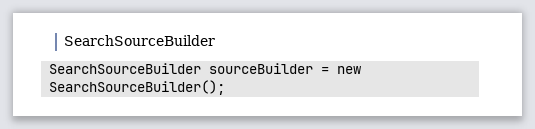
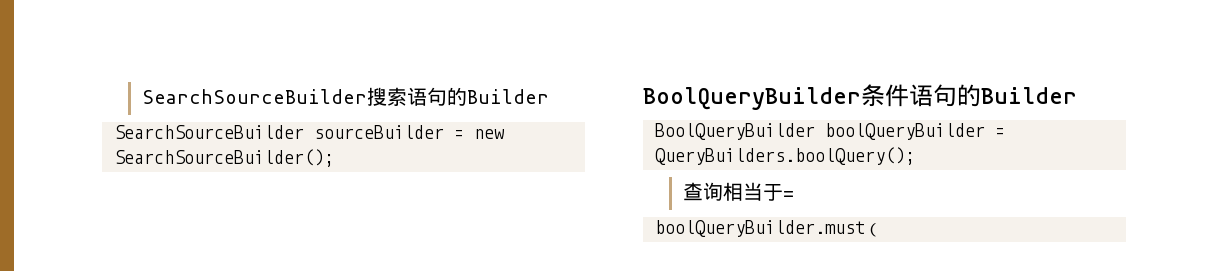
[64,35,216,46] SearchSourceBuilder -> [141,87,549,106] SearchSourceBuilder搜索语句的Builder
(226, 87) none -> [643,84,1077,110] [655,123,1005,140] [655,147,915,165] [682,182,794,201] [655,220,880,237] // BoolQueryBuilder条件语句的Builder // BoolQueryBuilder boolQueryBuilder = QueryBuilders.boolQuery(); // 查询相当于= // boolQueryBuilder.must（

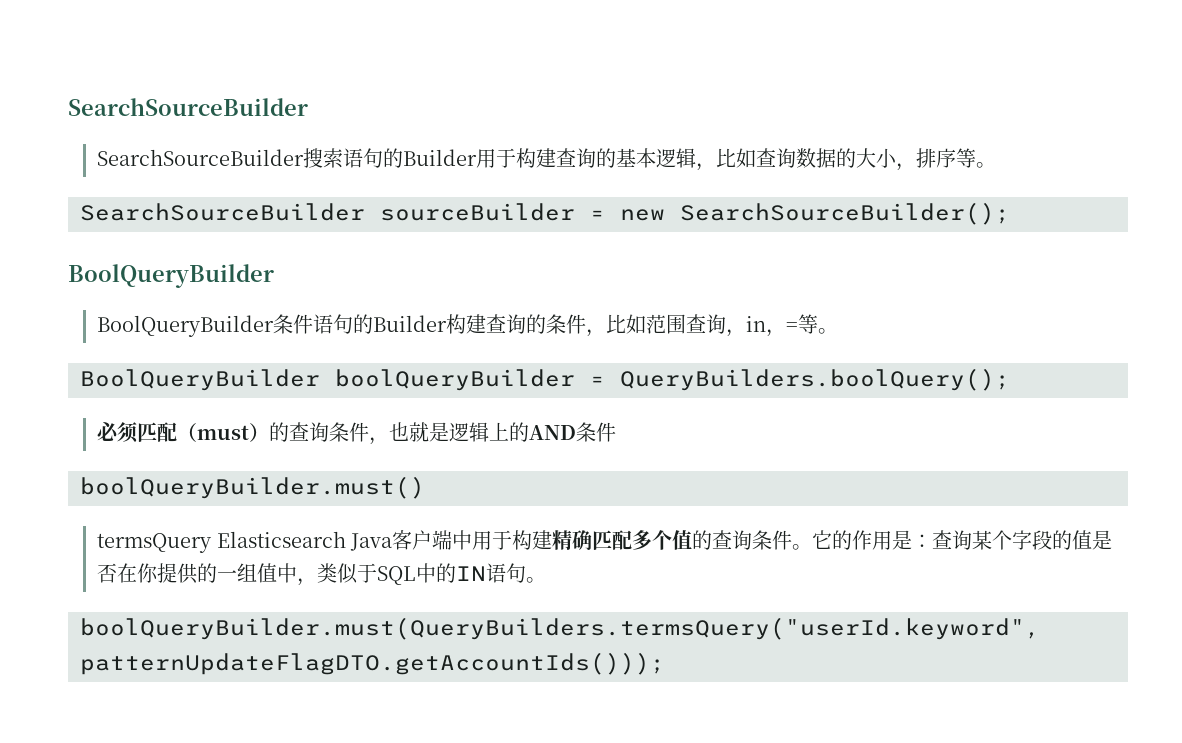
[141,89,367,104] SearchSourceBuilder -> [68,98,308,116] [97,149,305,166] SearchSourceBuilder // SearchSourceBuilder
(549, 96) none -> [476,148,997,171] 用于构建查询的基本逻辑，比如查询数据的大小，排序等。
(861, 98) none -> [97,315,275,337] // BoolQueryBuilder
[655,123,1005,140] [655,147,915,165] [682,182,794,201] [655,220,880,237] // BoolQueryBuilder boolQueryBuilder = QueryBuilders.boolQuery(); // 查询相当于= // boolQueryBuilder.must（ -> [446,314,839,337] [80,368,1010,391] [97,422,617,445] [80,476,425,499] [97,530,1113,553] [97,563,547,586] [80,617,1040,640] [80,652,665,675] 构建查询的条件，比如范围查询，in，=等。 // BoolQueryBuilder boolQueryBuilder = QueryBuilders.boolQuery(); // 必须匹配（must）的查询条件，也就是逻辑上的AND条件 // boolQueryBuilder.must() // termsQuery Elasticsearch Java客户端中用于构建精确匹配多个值的查询条件。它的作用是：查询某个字段的值是否在你提供的一组值中，类似于SQL中的IN语句。 // boolQueryBuilder.must(QueryBuilders.termsQuery("userId.keyword", patternUpdateFlagDTO.getAccountIds()));

